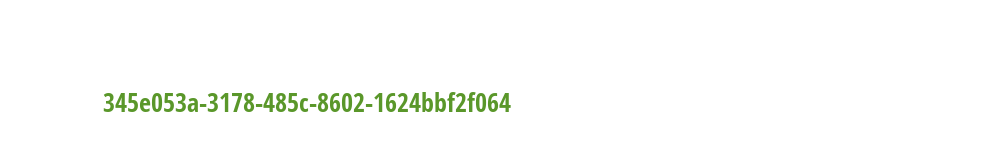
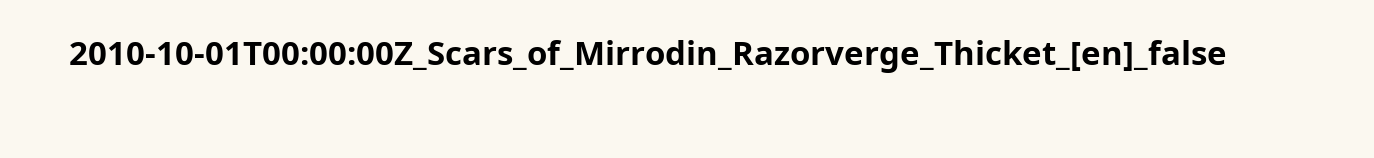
[103,92,511,112] 345e053a-3178-485c-8602-1624bbf2f064 -> [69,40,1227,73] 2010-10-01T00:00:00Z_Scars_of_Mirrodin_Razorverge_Thicket_[en]_false

